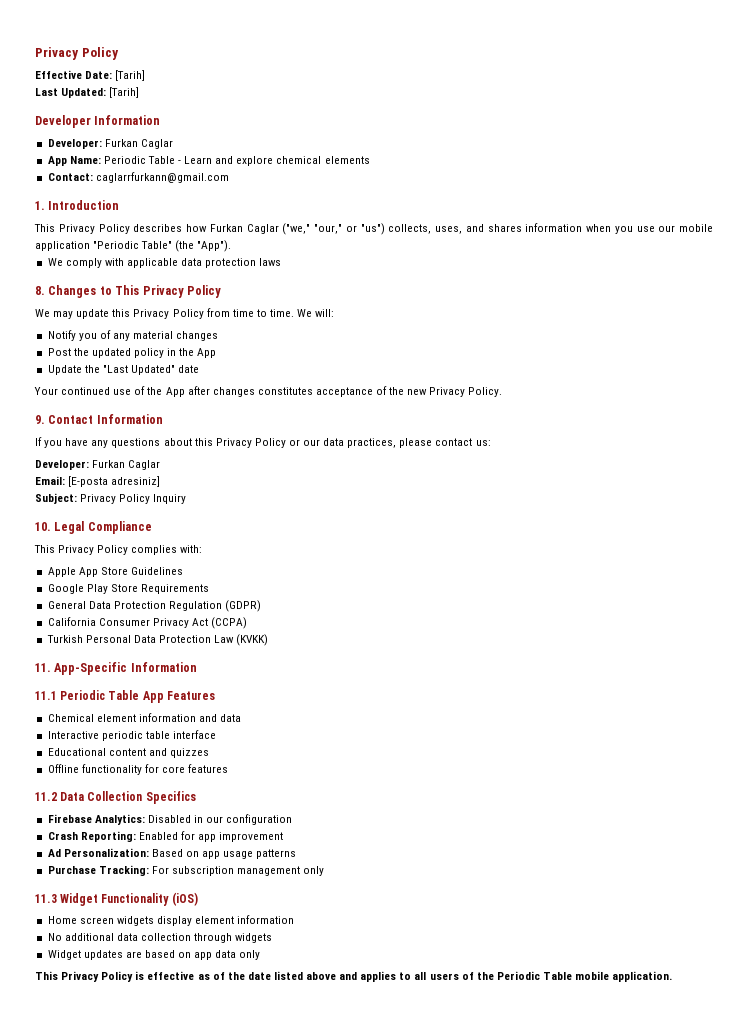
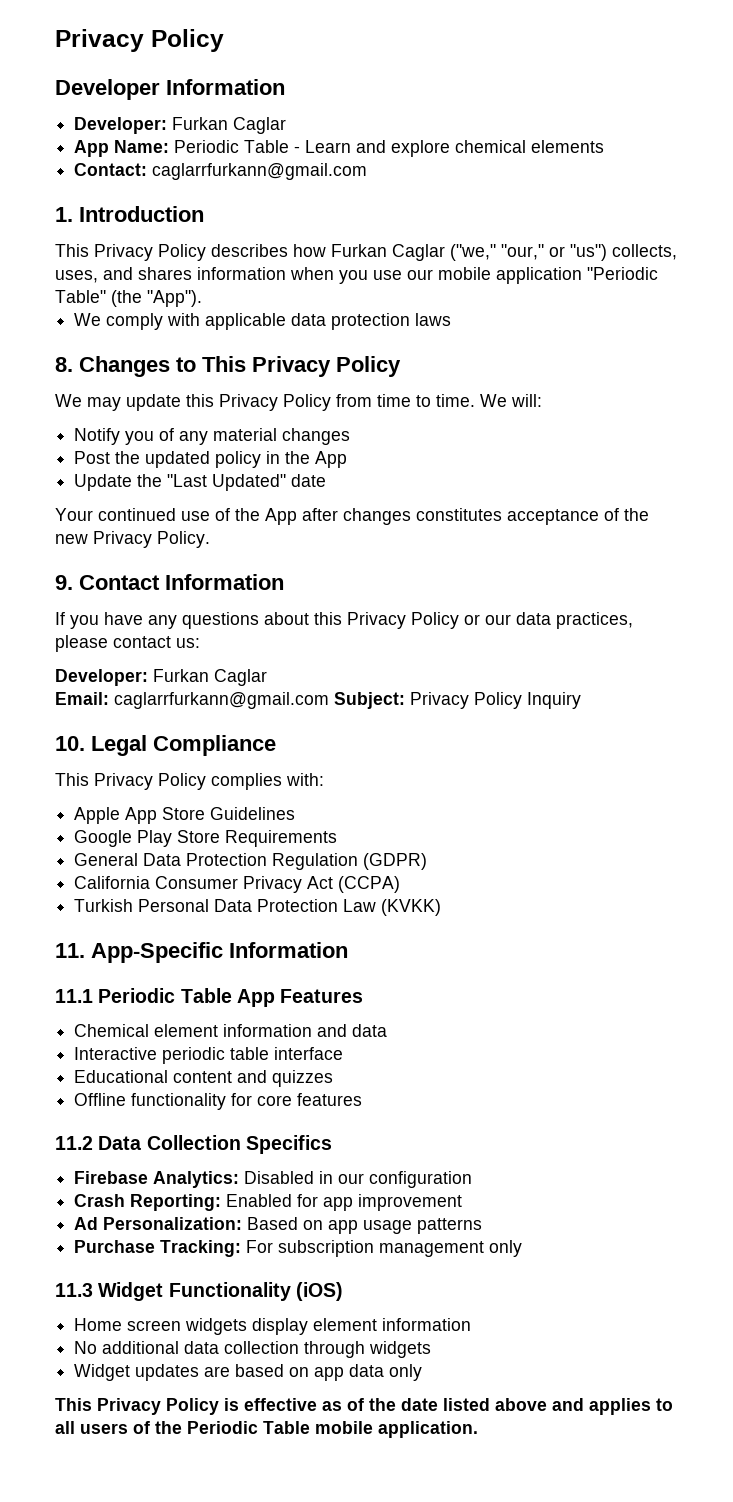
[35,47,119,60] [35,70,146,81] [35,87,140,98] Privacy Policy // Effective Date: [Tarih] // Last Updated: [Tarih] -> [55,29,224,52] Privacy Policy
[68,476,161,487] [E-posta adresiniz] // -> [114,692,329,709] caglarrfurkann@gmail.com

